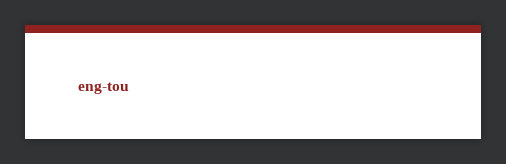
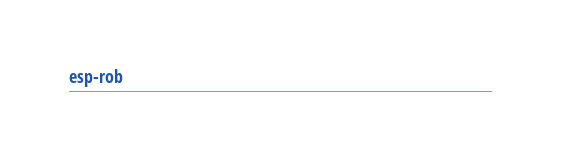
[78,82,129,94] eng-tou -> [69,69,123,87] esp-rob

